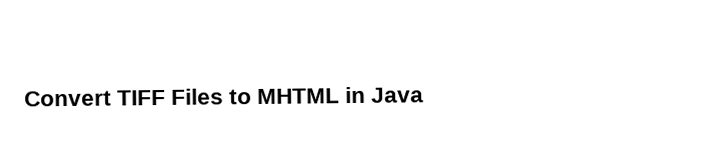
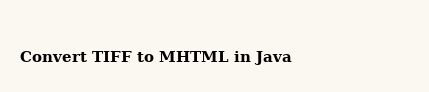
[171,88,225,105] Files -> (132, 56) none

